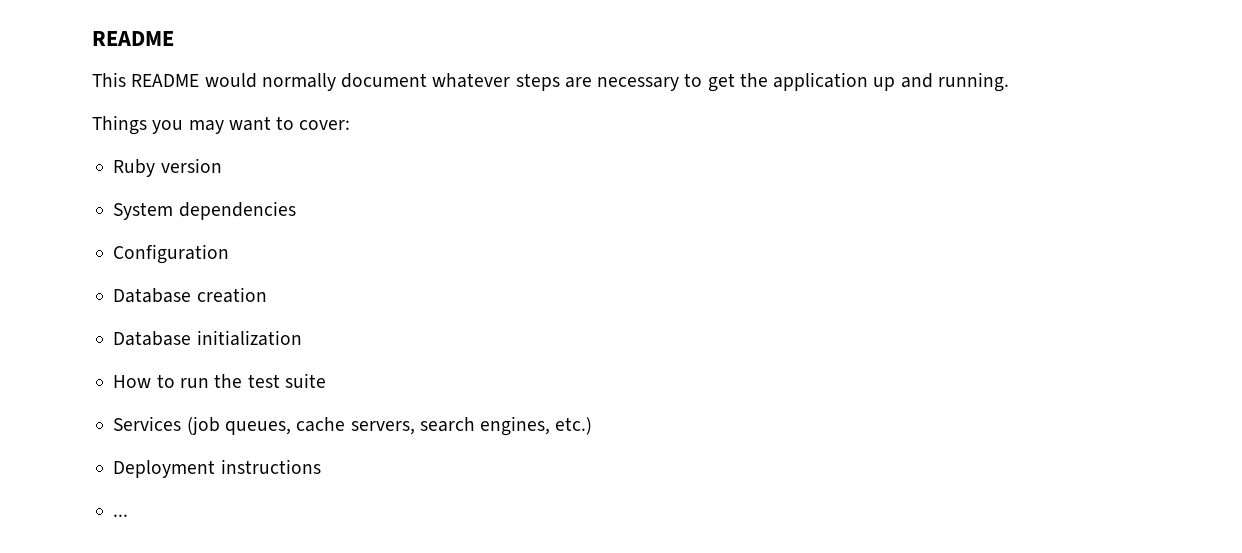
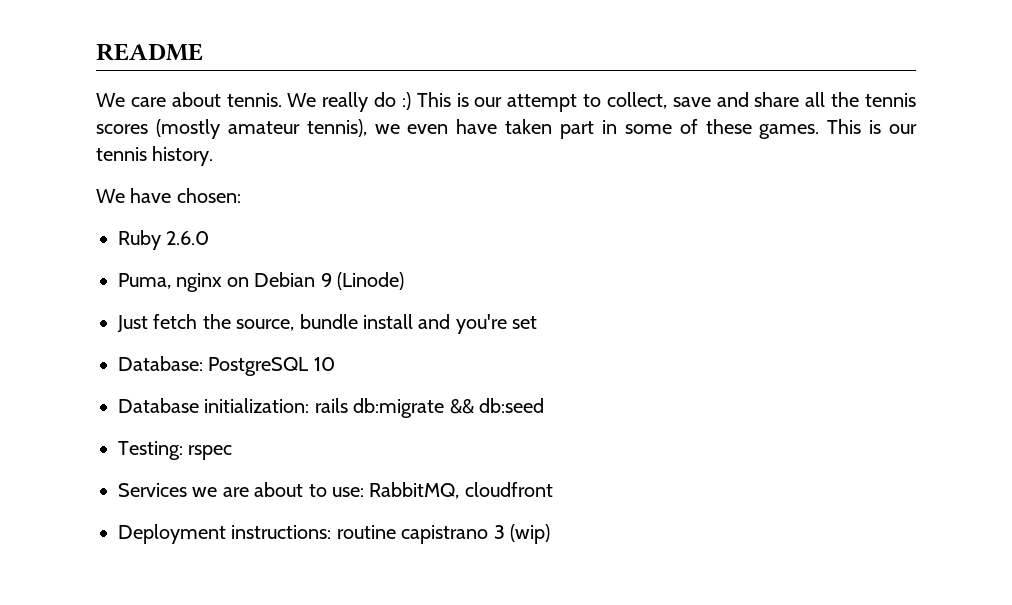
[92,72,1009,92] [92,115,351,135] [113,158,222,177] [113,201,296,220] [113,244,230,264] [113,287,267,303] [113,330,302,346] [113,373,326,388] [113,416,593,436] [113,459,321,478] [113,514,129,517] This README would normally document whatever steps are necessary to get the application up and running. // Things you may want to cover: // Ruby version // System dependencies // Configuration // Database creation // Database initialization // How to run the test suite // Services (job queues, cache servers, search engines, etc.) // Deployment instructions // ... -> [96,92,917,112] [96,119,917,139] [96,146,214,166] [96,188,241,203] [118,230,210,250] [118,272,404,292] [117,314,538,334] [118,356,335,376] [118,398,544,418] [118,441,233,460] [118,482,553,499] [118,524,550,544] We care about tennis. We really do :) This is our attempt to collect, save and share all the tennis scores (mostly amateur tennis), we even have taken part in some of these games. This is our tennis history. // We have chosen: // Ruby 2.6.0 // Puma, nginx on Debian 9 (Linode) // Just fetch the source, bundle install and you're set // Database: PostgreSQL 10 // Database initialization: rails db:migrate && db:seed // Testing: rspec // Services we are about to use: RabbitMQ, cloudfront // Deployment instructions: routine capistrano 3 (wip)

